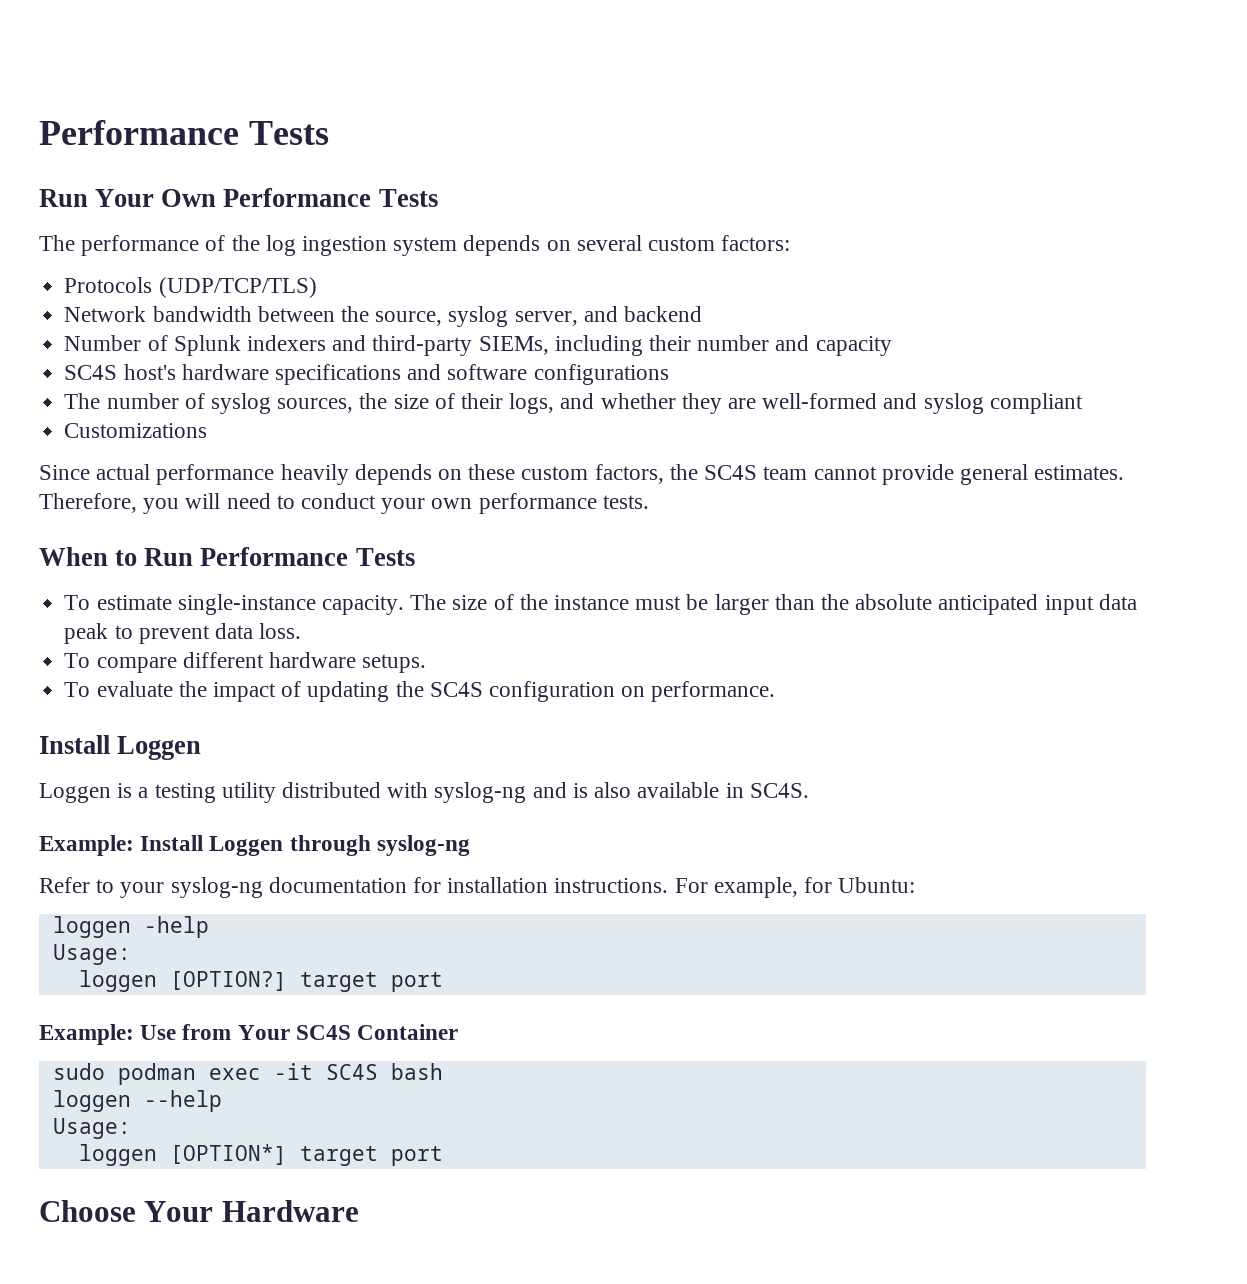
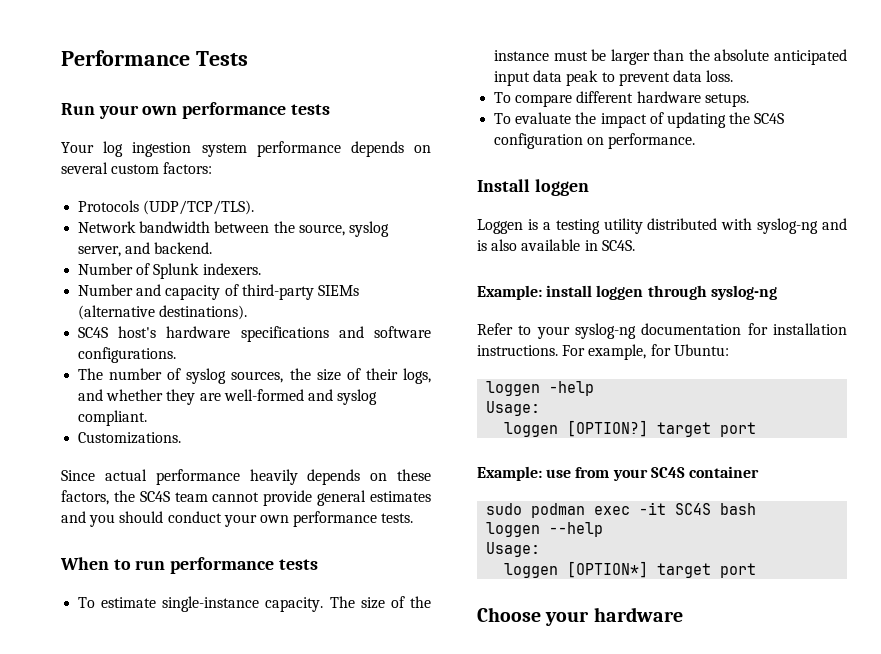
[95,188,438,207] [39,235,260,256] Your Own Performance Tests // The performance of the -> [98,102,330,119] [61,142,94,153] your own performance tests // Your
(458, 246) none -> [256,141,341,157] performance
[158,277,317,298] (UDP/TCP/TLS) -> [143,200,255,215] (UDP/TCP/TLS).
[623,306,702,322] backend -> [154,242,213,254] backend.
[246,335,892,356] indexers and third-party SIEMs, including their number and capacity -> [202,263,261,275] [78,284,359,300] [78,305,248,320] indexers. // Number and capacity of third-party SIEMs (alternative destinations).
[533,364,669,385] configurations -> [78,347,177,363] configurations.
[989,393,1083,414] [64,423,208,438] compliant // Customizations -> [78,410,148,426] [78,432,182,444] compliant. // Customizations.
[521,466,589,480] custom -> (431, 475) none
[1034,465,1125,480] [39,493,295,514] estimates. Therefore, you will need to -> [370,491,431,502] [61,511,164,527] estimates and you should
[144,547,415,566] Run Performance Tests -> [135,557,318,574] run performance tests
[117,736,202,760] Loggen -> [534,179,589,196] loggen
[140,835,284,856] Install Loggen -> [546,285,644,300] install loggen
[140,1024,459,1040] Use from Your SC4S Container -> [546,466,759,481] use from your SC4S container
[144,1200,359,1222] Your Hardware -> [545,607,683,626] your hardware

